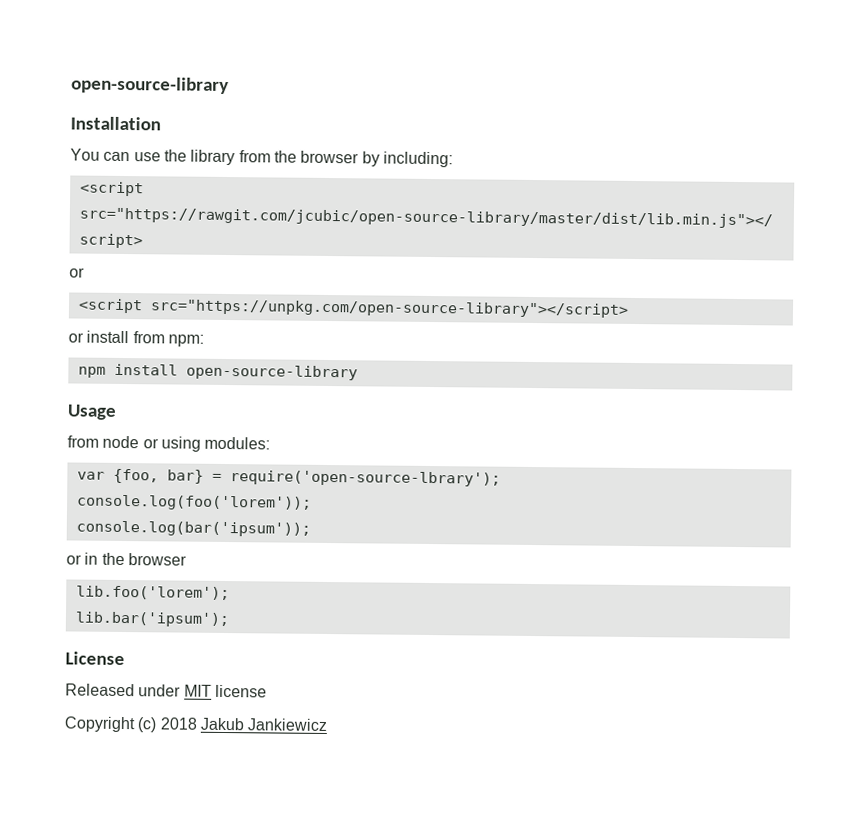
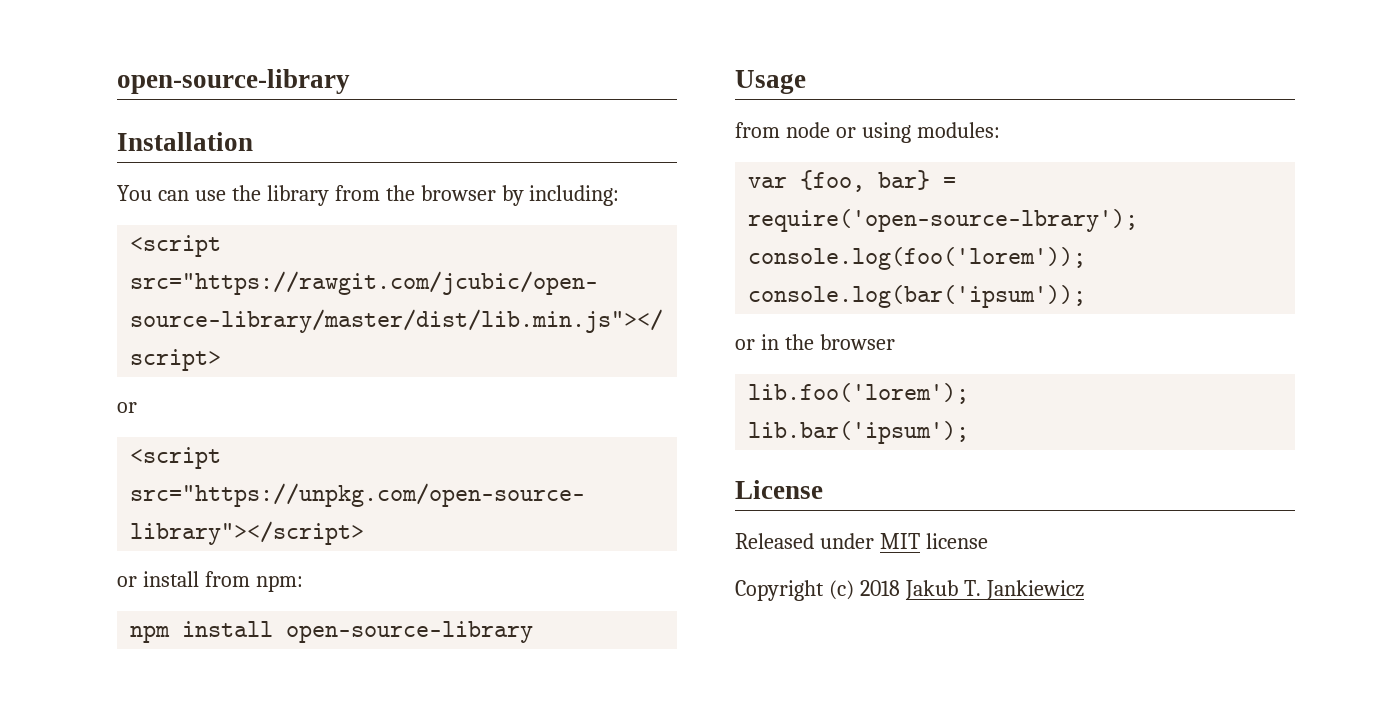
(244, 724) none -> [963,580,981,596] T.

